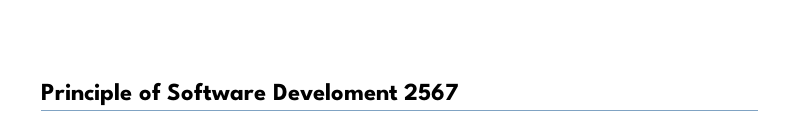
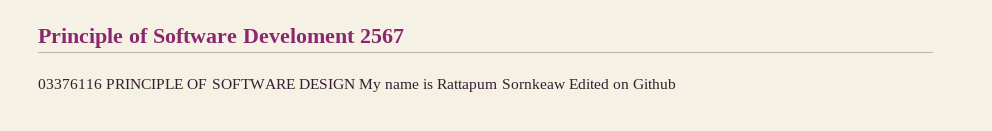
(459, 92) none -> [38,79,677,92] // 03376116 PRINCIPLE OF SOFTWARE DESIGN My name is Rattapum Sornkeaw Edited on Github

